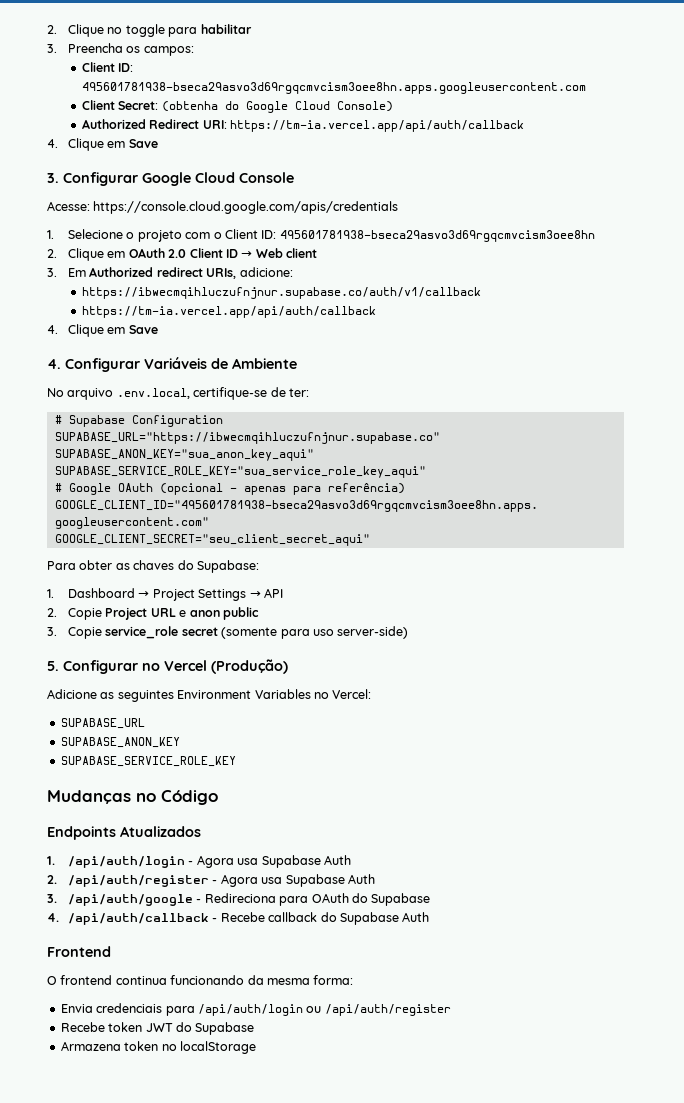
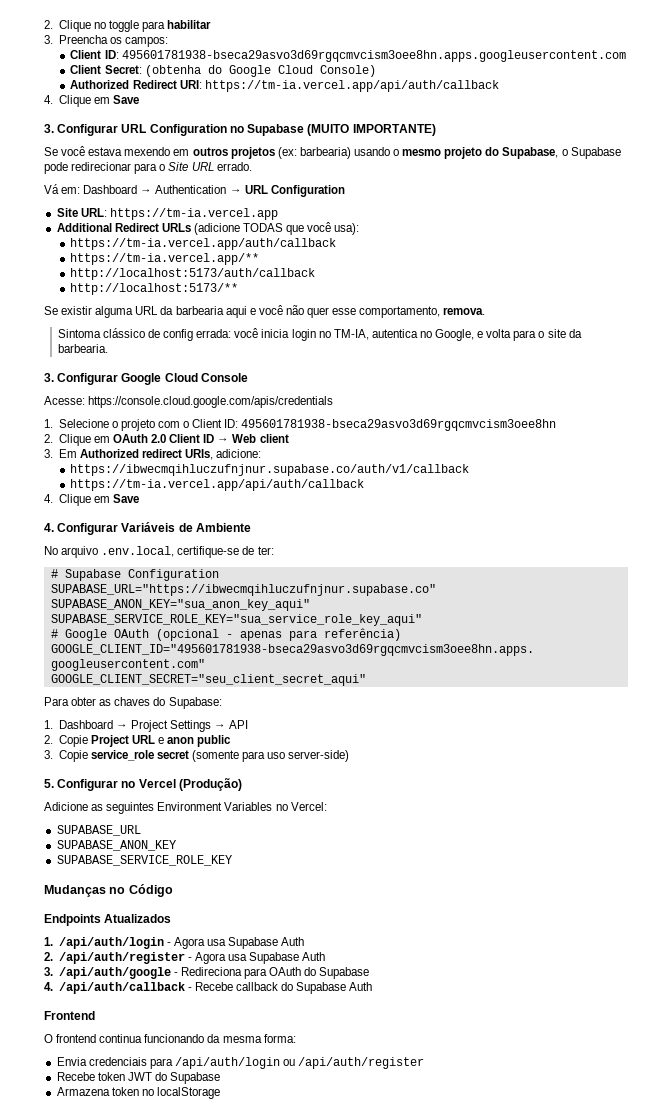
(158, 143) none -> [44,124,436,136] [44,146,621,159] [44,162,252,174] [44,184,345,197] [56,208,278,220] [56,222,360,235] [70,238,337,250] [70,253,260,265] [70,268,316,280] [70,283,239,295] [44,305,486,318] [57,328,582,341] [57,344,108,353] // 3. Configurar URL Configuration no Supabase (MUITO IMPORTANTE) // Se você estava mexendo em outros projetos (ex: barbearia) usando o mesmo projeto do Supabase, o Supabase pode redirecionar para o Site URL errado. // Vá em: Dashboard → Authentication → URL Configuration // Site URL: https://tm-ia.vercel.app // Additional Redirect URLs (adicione TODAS que você usa): // https://tm-ia.vercel.app/auth/callback // https://tm-ia.vercel.app/** // http://localhost:5173/auth/callback // http://localhost:5173/** // Se existir alguma URL da barbearia aqui e você não quer esse comportamento, remova. // Sintoma clássico de config errada: você inicia login no TM-IA, autentica no Google, e volta para o site da barbearia.

